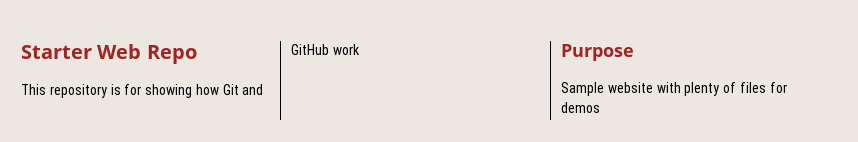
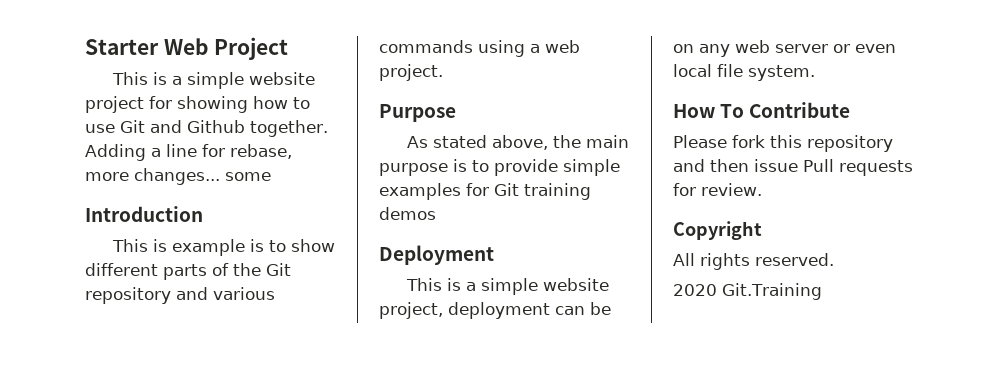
[146,45,197,64] [21,84,264,98] [291,44,360,55] [561,44,634,61] [561,82,787,96] [561,102,600,113] Repo // This repository is for showing how Git and GitHub work // Purpose // Sample website with plenty of files for demos -> [214,37,289,60] [111,72,315,89] [85,96,310,113] [85,120,328,137] [85,144,292,161] [85,168,271,185] [85,206,203,222] [111,239,335,256] [85,263,291,280] [85,287,275,304] [379,40,580,57] [379,64,443,81] [379,104,456,122] [406,135,629,150] [379,159,620,176] [379,183,591,200] [379,207,436,220] [379,245,494,265] [405,278,609,295] [379,302,611,319] [673,40,896,57] [673,64,815,81] [673,102,851,118] [673,135,893,152] [673,159,913,176] [673,183,762,196] [673,221,762,240] [673,253,834,270] [673,283,822,300] Project // This is a simple website project for showing how to use Git and Github together. Adding a line for rebase, more changes... some // Introduction // This is example is to show different parts of the Git repository and various commands using a web project. // Purpose // As stated above, the main purpose is to provide simple examples for Git training demos // Deployment // This is a simple website project, deployment can be on any web server or even local file system. // How To Contribute // Please fork this repository and then issue Pull requests for review. // Copyright // All rights reserved. // 2020 Git.Training

